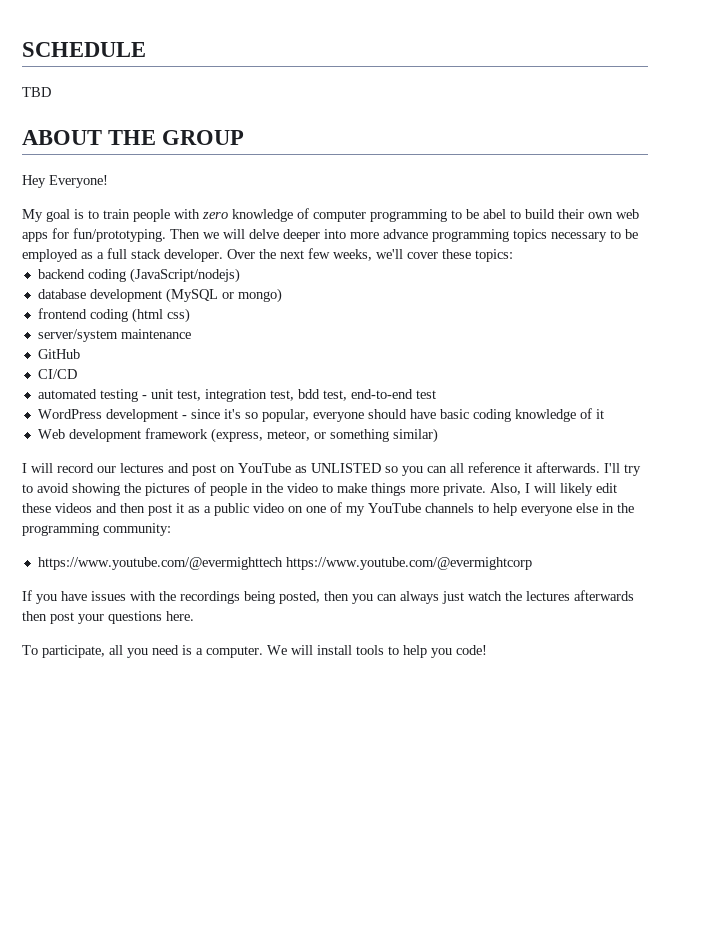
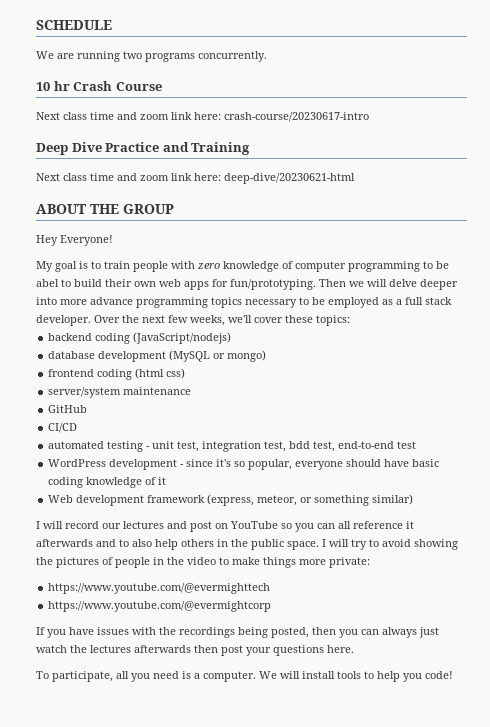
[22,87,51,97] TBD -> [36,51,267,62] [36,81,162,91] [36,112,369,122] [36,142,251,155] [36,173,355,184] We are running two programs concurrently. // 10 hr Crash Course // Next class time and zoom link here: crash-course/20230617-intro // Deep Dive Practice and Training // Next class time and zoom link here: deep-dive/20230621-html
[295,463,381,473] as UNLISTED -> (278, 525) none
[536,462,620,473] afterwards. I'll -> [36,539,349,550] afterwards and to also help others in the public space. I will
[443,483,617,496] [22,502,634,516] [22,523,171,536] private. Also, I will likely edit these videos and then post it as a public video on one of my YouTube channels to help everyone else in the programming community: -> [329,557,370,568] private:
(283, 563) none -> (271, 588) //

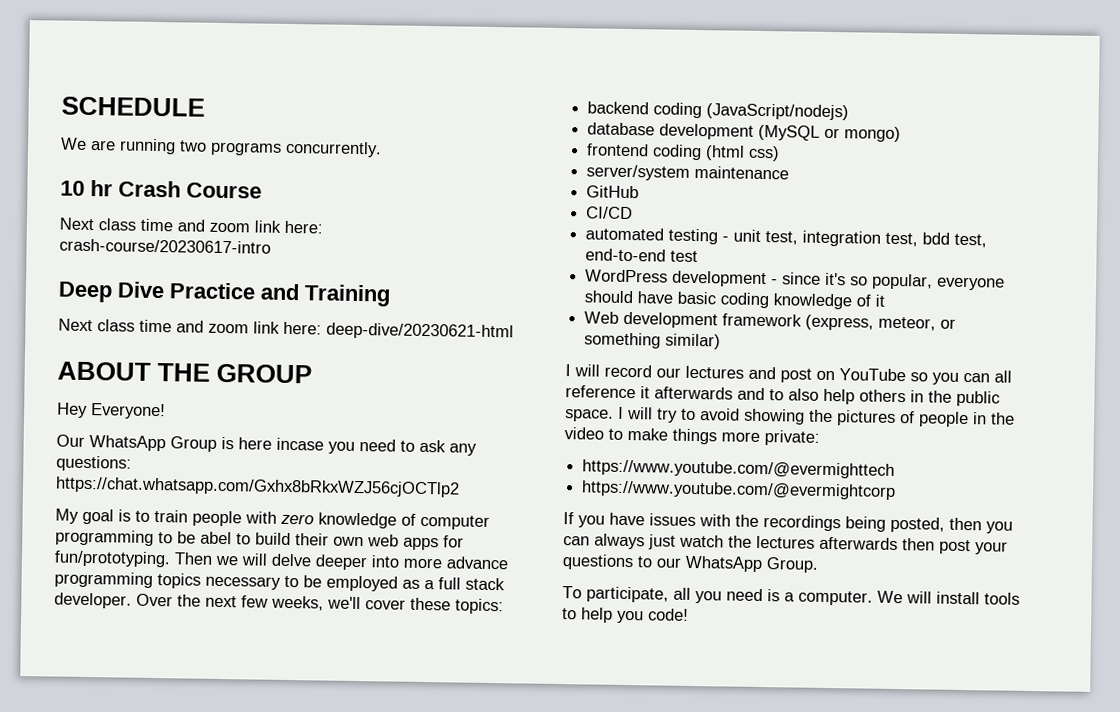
(113, 240) none -> [56,434,477,456] [56,455,132,472] [55,476,460,498] // Our WhatsApp Group is here incase you need to ask any questions: https://chat.whatsapp.com/Gxhx8bRkxWZJ56cjOCTlp2
[327,645,354,653] here. -> [637,555,819,573] to our WhatsApp Group.

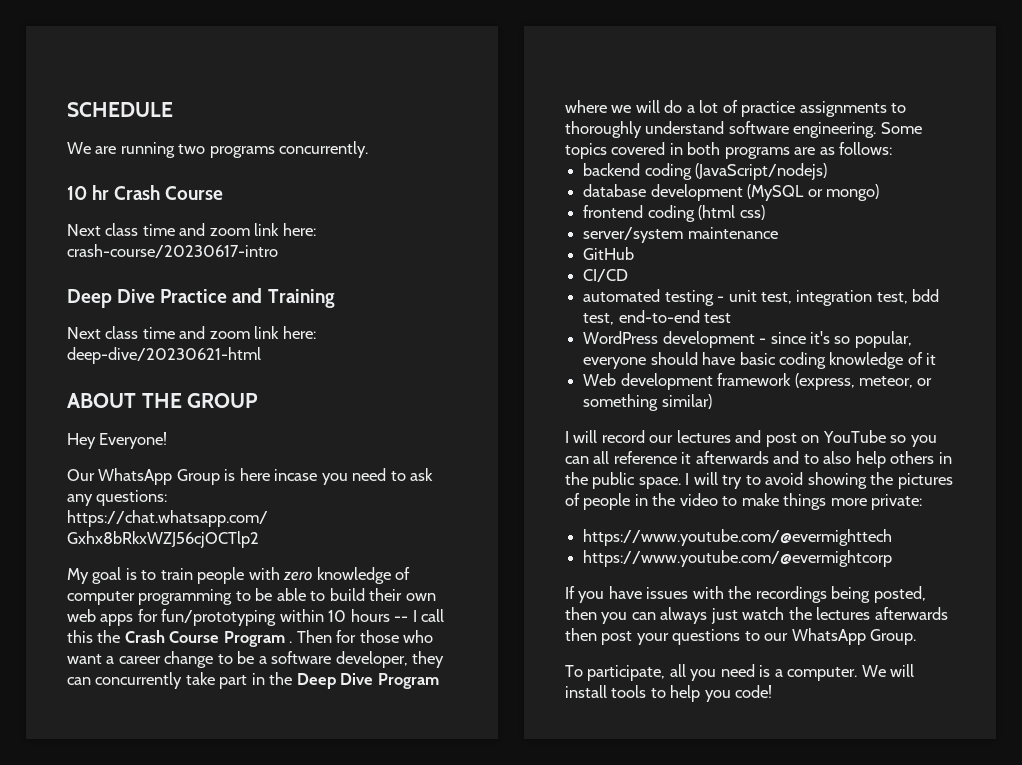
[200,531,232,545] abel -> [276,588,306,601] able
[54,550,509,571] [54,571,505,592] [54,592,504,615] fun/prototyping. Then we will delve deeper into more advance programming topics necessary to be employed as a full stack developer. Over the next few weeks, we'll cover these topics: -> [161,609,445,626] [67,630,434,647] [67,651,445,668] [67,672,439,689] [565,100,907,117] [565,121,922,138] [565,142,893,159] fun/prototyping within 10 hours -- I call this the Crash Course Program . Then for those who want a career change to be a software developer, they can concurrently take part in the Deep Dive Program where we will do a lot of practice assignments to thoroughly understand software engineering. Some topics covered in both programs are as follows:

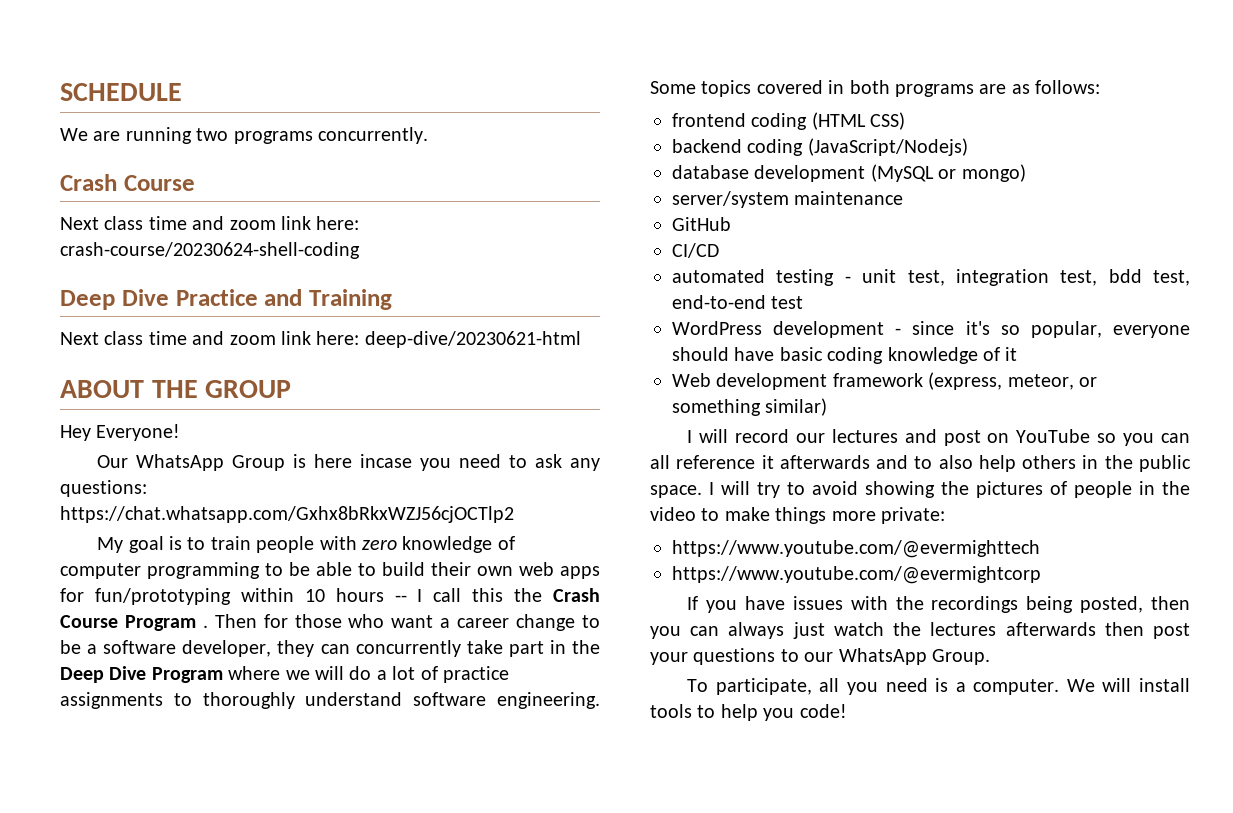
[67,185,110,200] 10 hr -> (428, 135) none
[67,244,278,258] crash-course/20230617-intro -> [60,242,360,259] crash-course/20230624-shell-coding
(893, 148) none -> [672,112,906,130] // frontend coding (HTML CSS)
[695,163,828,180] (JavaScript/nodejs) -> [807,138,968,156] (JavaScript/Nodejs)
[583,205,765,222] // frontend coding (html css) -> (1026, 173) none

